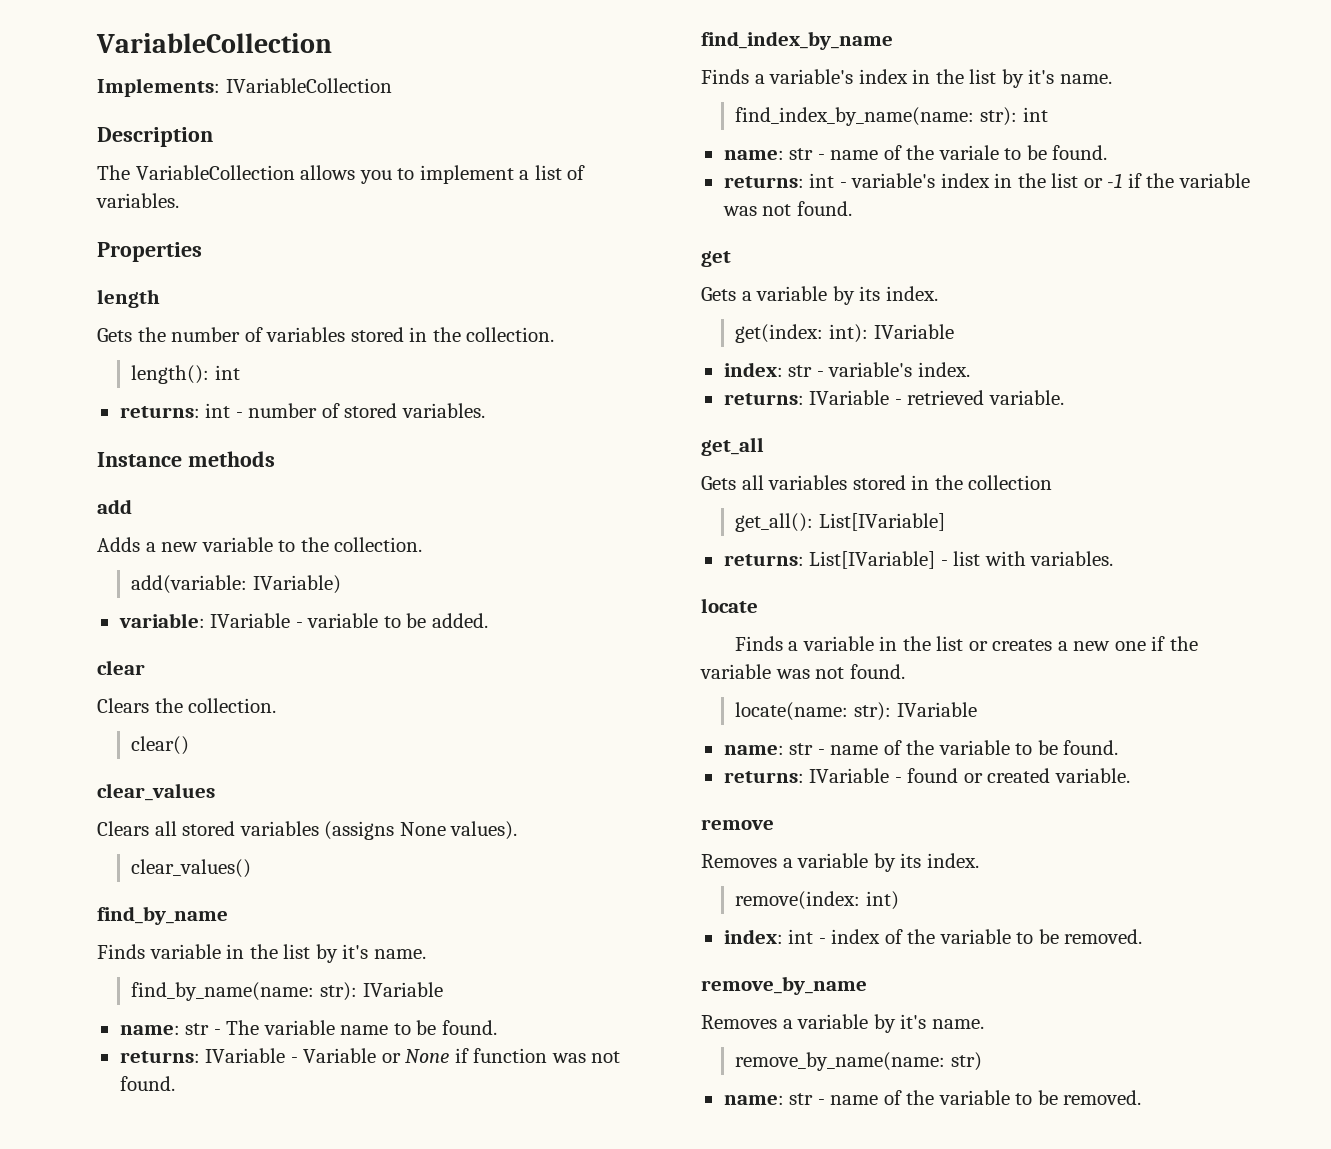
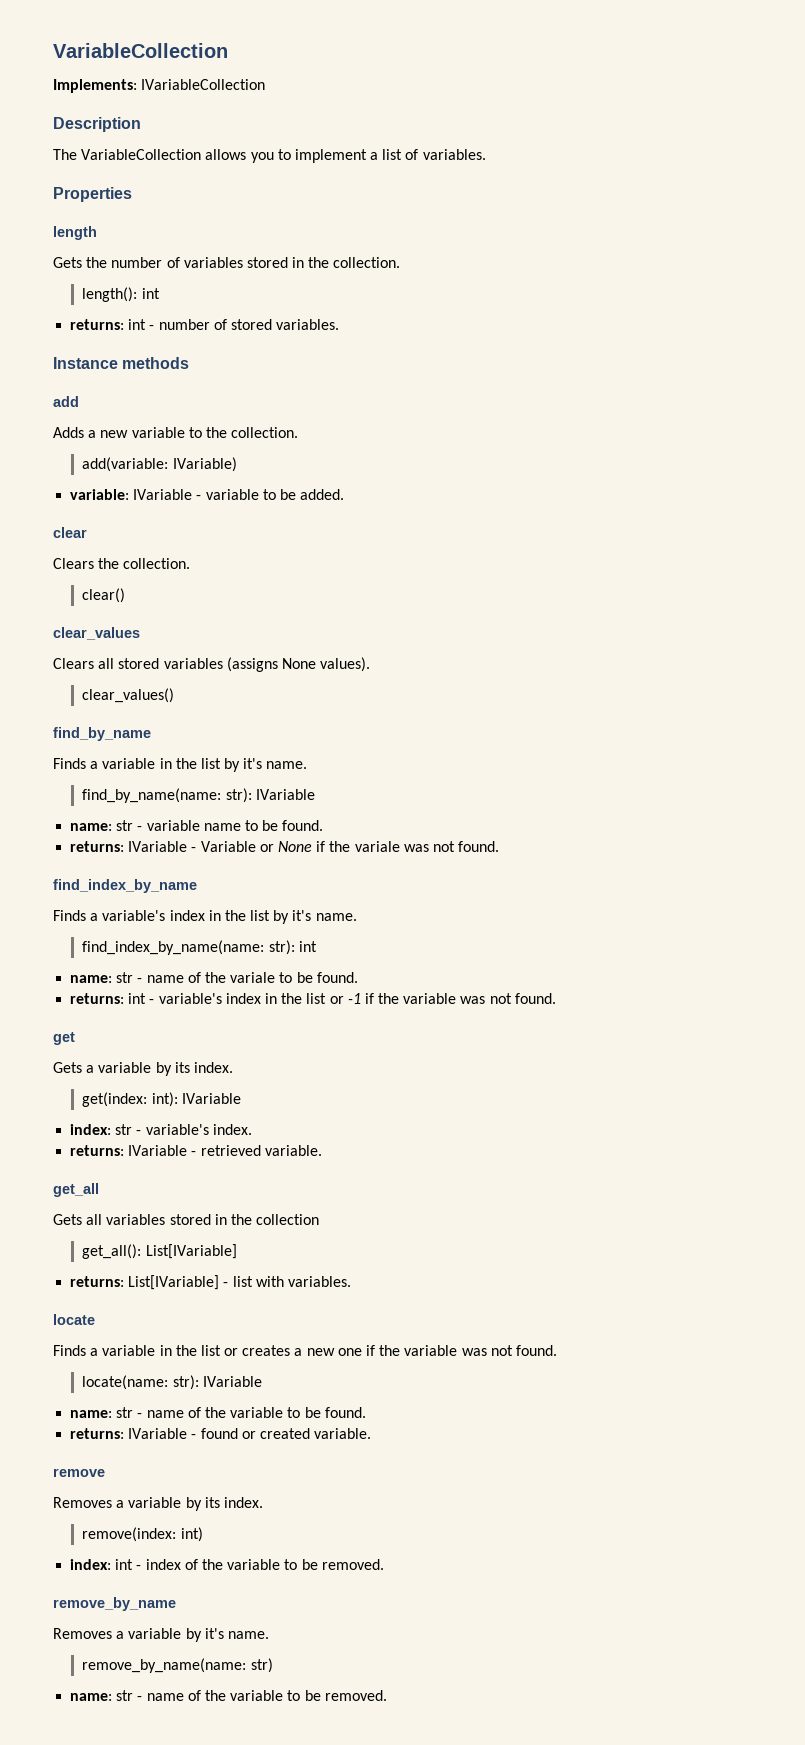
(145, 951) none -> [90,761,99,769] a
[226,1020,260,1035] The -> (143, 828) none
[473,1048,548,1063] function -> [329,841,400,852] the variale

